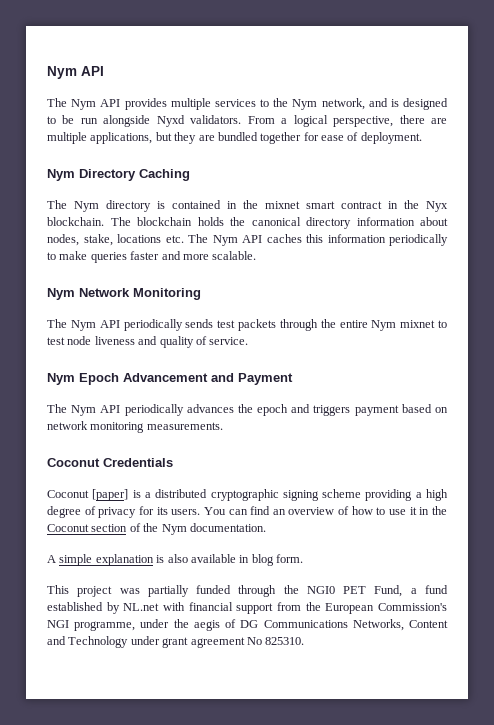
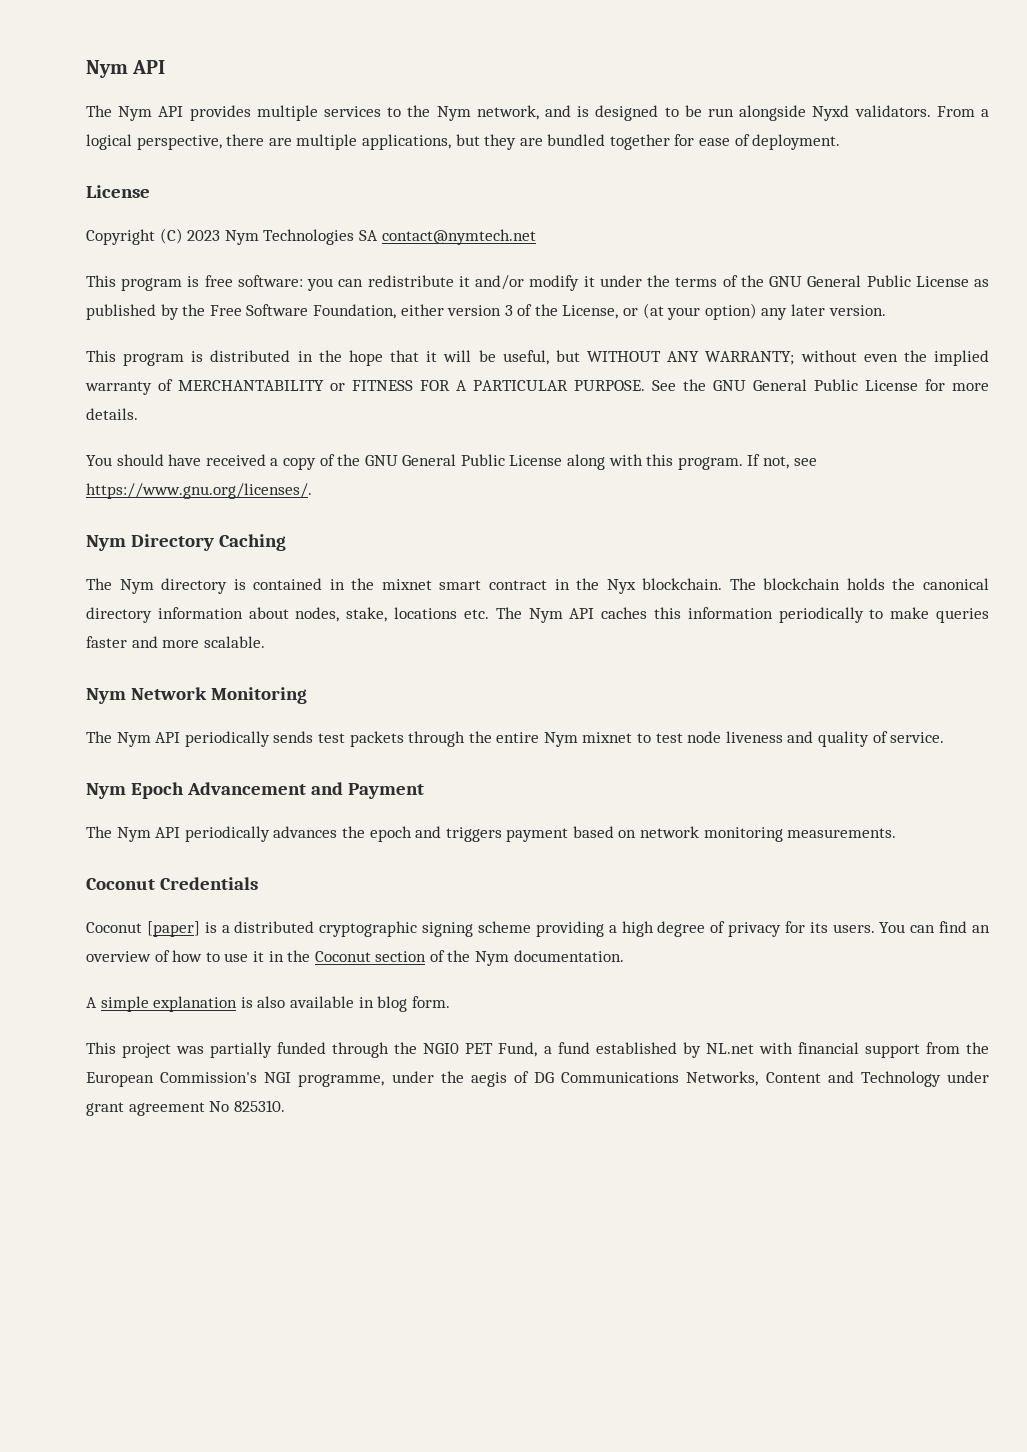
(422, 138) none -> [86,185,150,198] [86,228,536,245] [86,275,989,291] [86,303,886,320] [86,350,989,366] [85,379,989,395] [86,408,138,420] [86,454,817,470] [86,483,312,499] // License // Copyright (C) 2023 Nym Technologies SA contact@nymtech.net // This program is free software: you can redistribute it and/or modify it under the terms of the GNU General Public License as published by the Free Software Foundation, either version 3 of the License, or (at your option) any later version. // This program is distributed in the hope that it will be useful, but WITHOUT ANY WARRANTY; without even the implied warranty of MERCHANTABILITY or FITNESS FOR A PARTICULAR PURPOSE. See the GNU General Public License for more details. // You should have received a copy of the GNU General Public License along with this program. If not, see https://www.gnu.org/licenses/.

